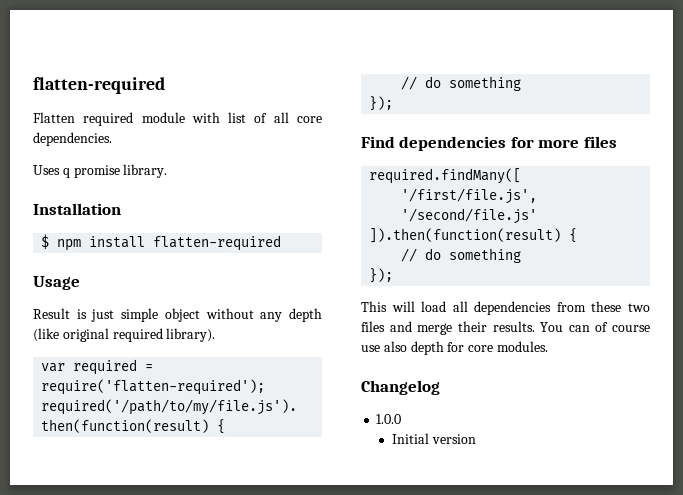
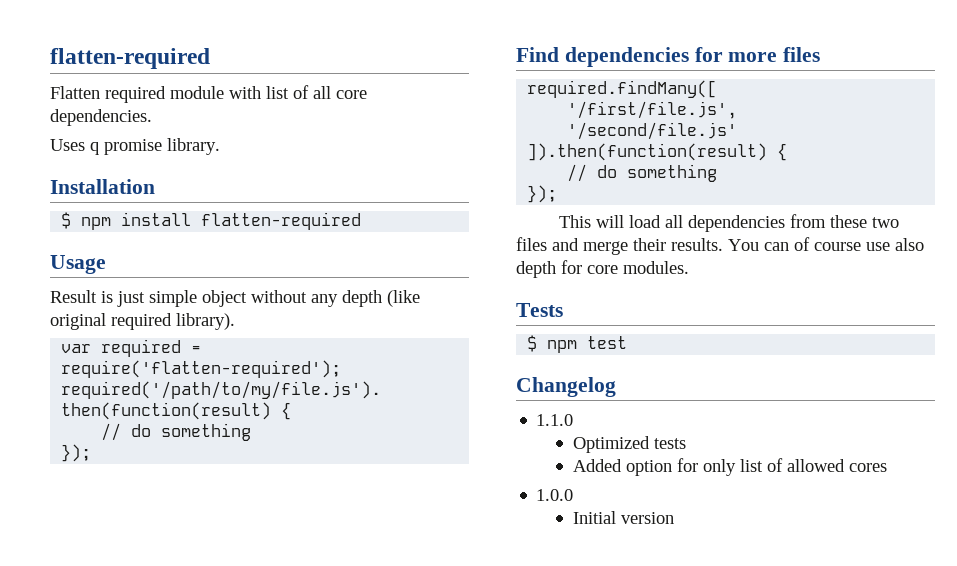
[361,380,440,395] Changelog -> [516,303,563,317] [527,335,628,353] [516,377,616,397] [536,414,574,426] [572,436,686,453] [572,458,887,476] Tests // $ npm test // Changelog // 1.1.0 // Optimized tests // Added option for only list of allowed cores

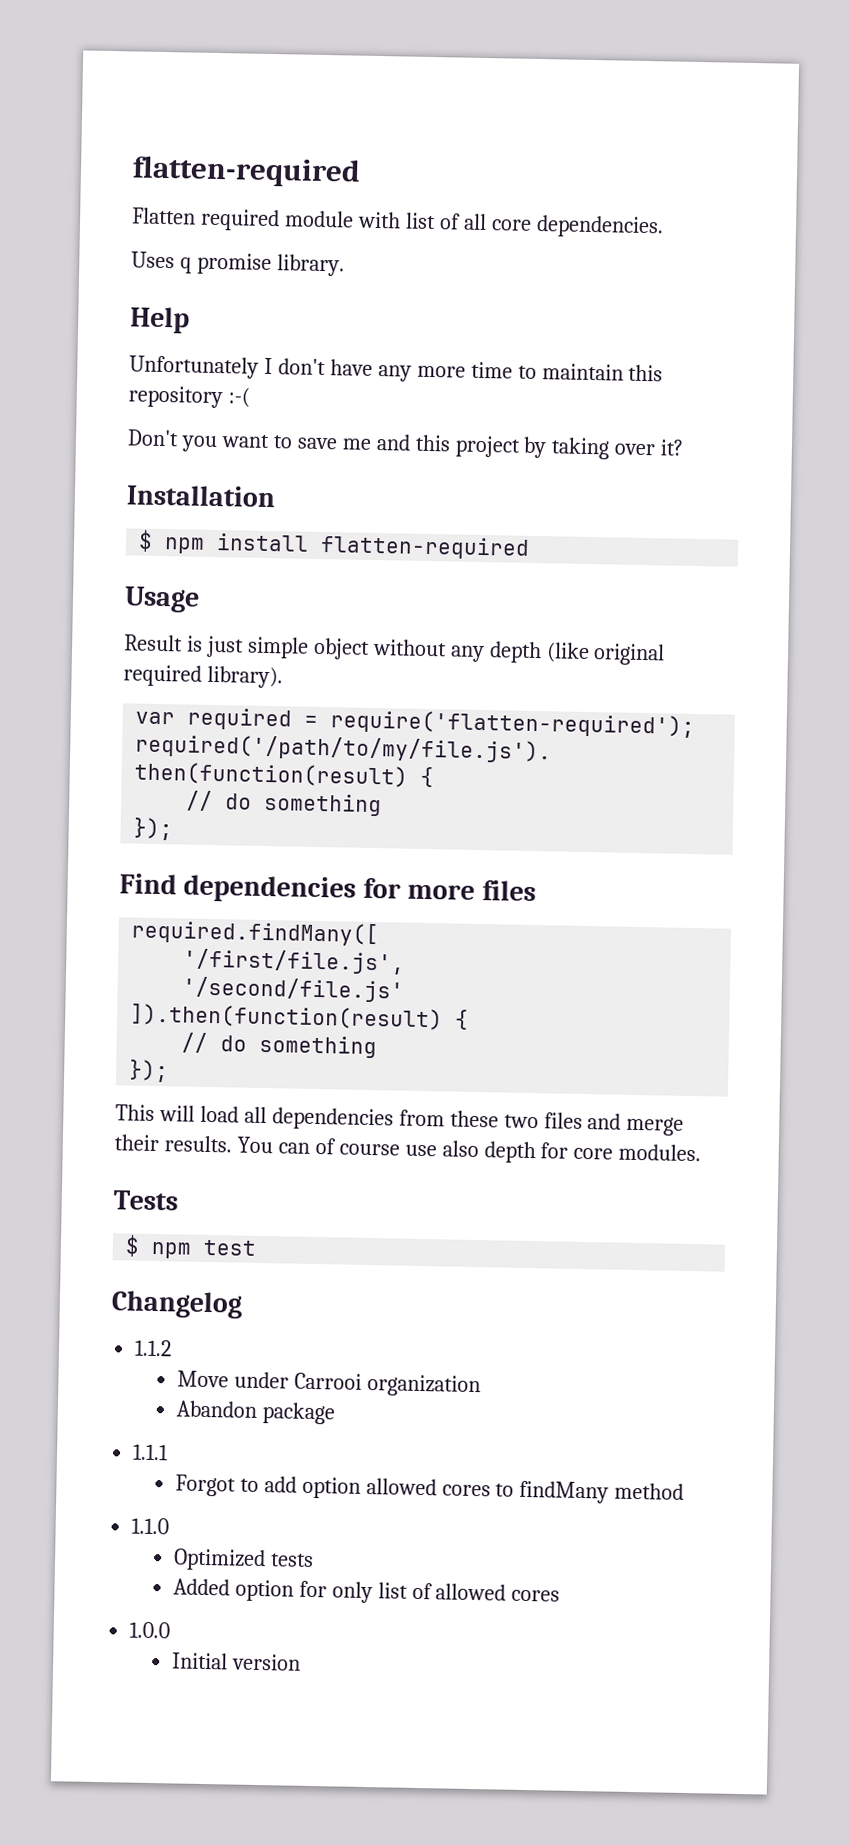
(220, 146) none -> [129,306,190,334] [129,355,664,382] [128,385,250,409] [127,429,685,460] // Help // Unfortunately I don't have any more time to maintain this repository :-( // Don't you want to save me and this project by taking over it?
(616, 387) none -> [134,1339,173,1357] [176,1370,481,1398] [175,1400,336,1425] [132,1443,170,1461] [174,1474,685,1504] // 1.1.2 // Move under Carrooi organization // Abandon package // 1.1.1 // Forgot to add option allowed cores to findMany method

